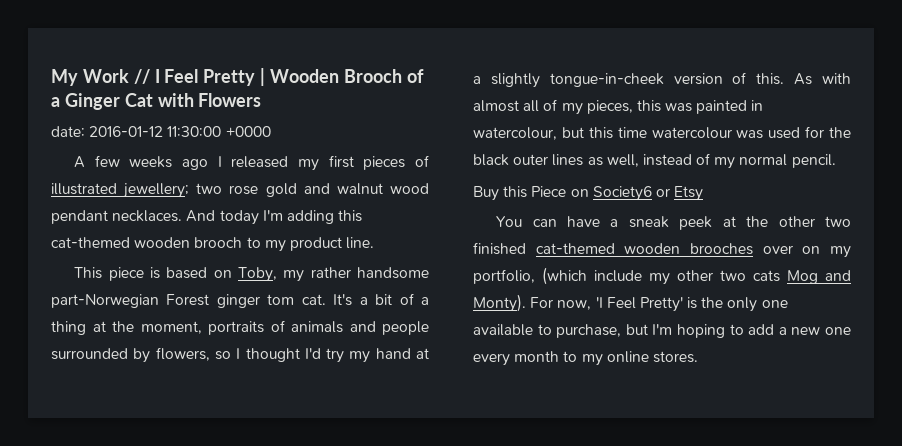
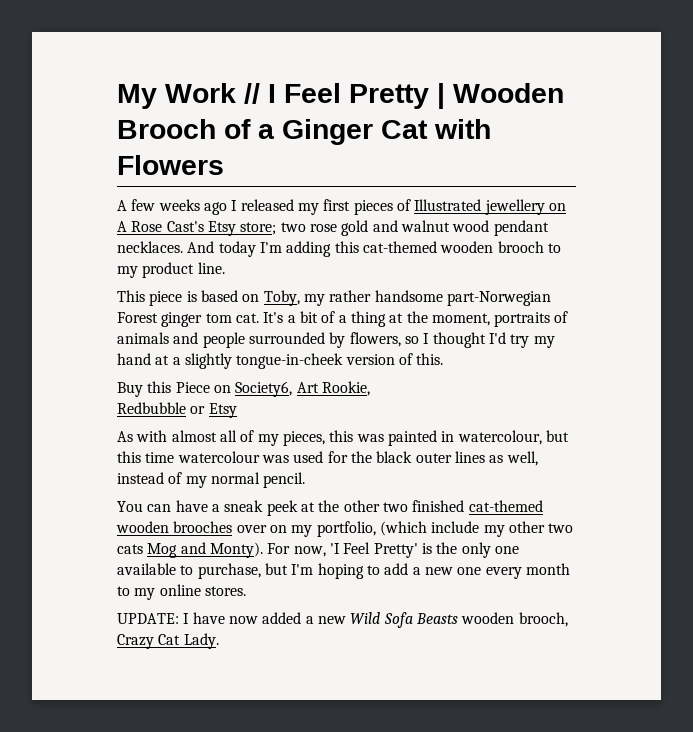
[51,126,271,137] // date: 2016-01-12 11:30:00 +0000 -> (224, 165) none
[51,183,190,198] illustrated jewellery; -> [414,199,566,215] [117,221,277,236] Illustrated jewellery on A Rose Cast's Etsy store;
(785, 79) none -> [117,381,370,397] [117,402,237,418] // Buy this Piece on Society6, Art Rookie, // Redbubble or Etsy //
[473,186,704,201] // Buy this Piece on Society6 or Etsy -> (306, 480) none
(698, 357) none -> [117,612,568,628] [117,633,219,649] // UPDATE: I have now added a new Wild Sofa Beasts wooden brooch, Crazy Cat Lady.

